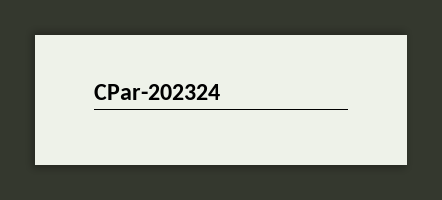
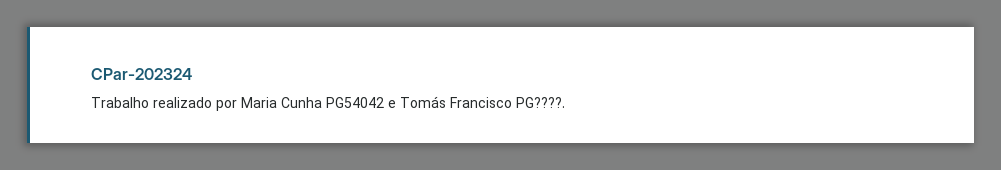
(220, 92) none -> [91,96,565,111] // Trabalho realizado por Maria Cunha PG54042 e Tomás Francisco PG????.

